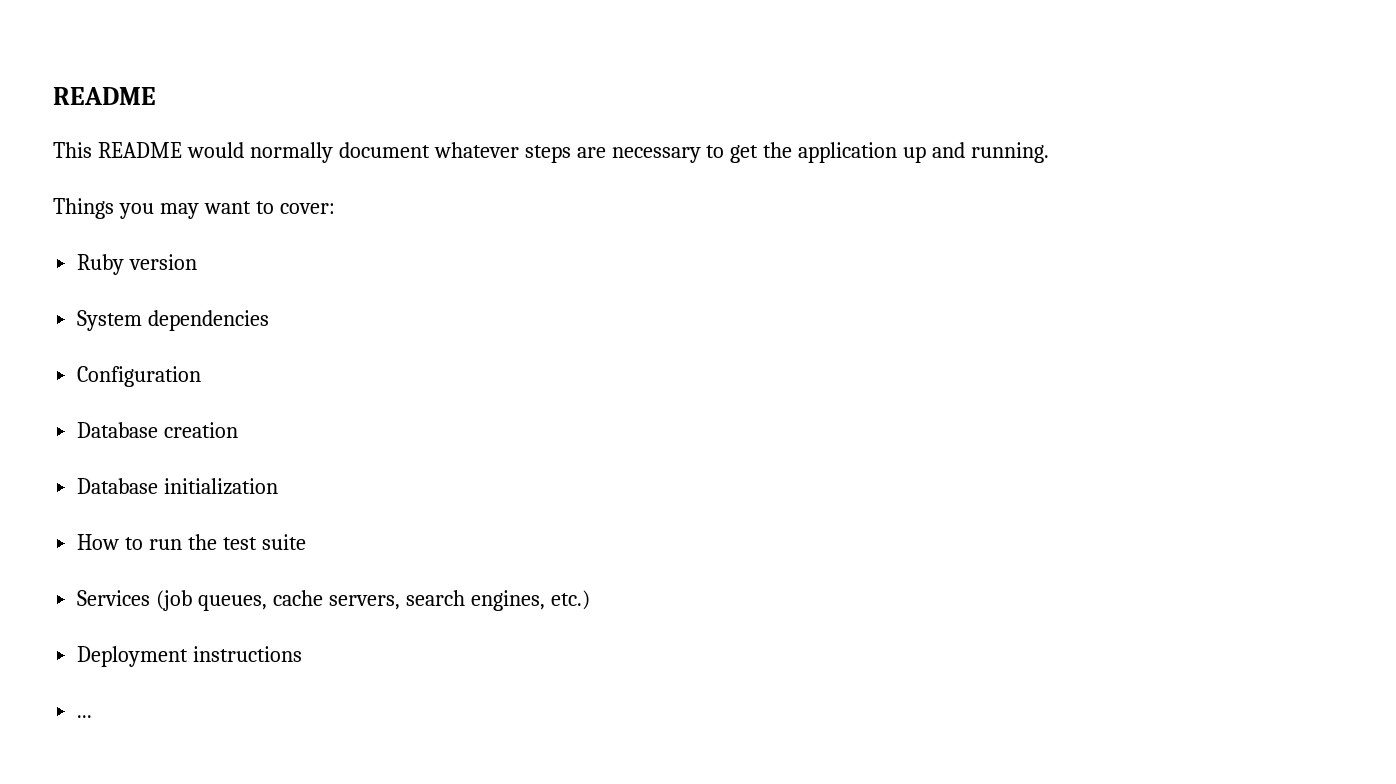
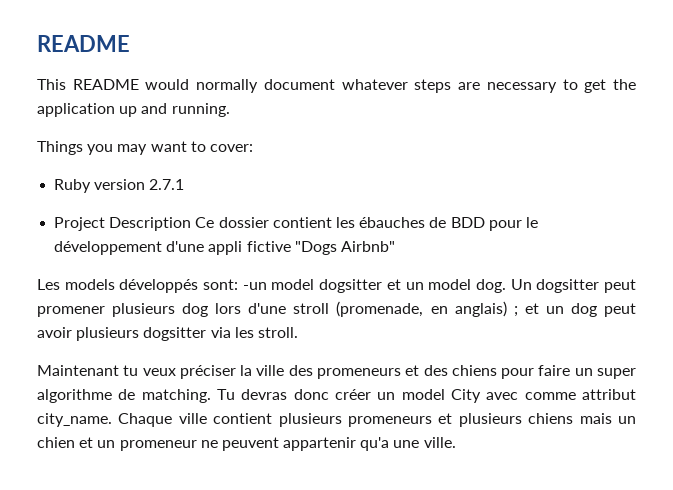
[77,310,270,331] [77,366,202,387] [77,422,239,438] [77,478,279,495] [77,534,306,550] [77,590,590,611] [77,646,303,667] [77,715,93,718] // System dependencies // Configuration // Database creation // Database initialization // How to run the test suite // Services (job queues, cache servers, search engines, etc.) // Deployment instructions // ... -> [149,179,185,190] [54,217,538,231] [54,241,395,255] [37,279,636,293] [37,301,637,317] [37,327,298,341] [37,365,636,379] [37,389,636,403] [37,413,636,427] [37,437,456,451] 2.7.1 // Project Description Ce dossier contient les ébauches de BDD pour le développement d'une appli fictive "Dogs Airbnb" // Les models développés sont: -un model dogsitter et un model dog. Un dogsitter peut promener plusieurs dog lors d'une stroll (promenade, en anglais) ; et un dog peut avoir plusieurs dogsitter via les stroll. // Maintenant tu veux préciser la ville des promeneurs et des chiens pour faire un super algorithme de matching. Tu devras donc créer un model City avec comme attribut city_name. Chaque ville contient plusieurs promeneurs et plusieurs chiens mais un chien et un promeneur ne peuvent appartenir qu'a une ville.

